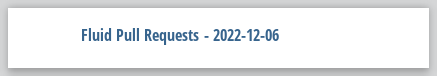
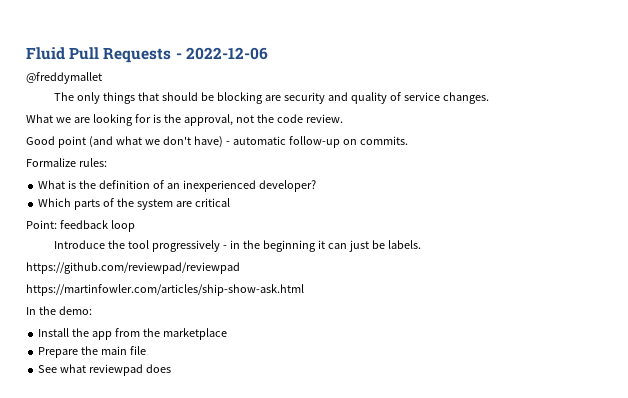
(279, 35) none -> [26,72,102,84] [54,92,490,104] [26,114,343,126] [26,136,408,148] [26,158,107,167] [38,180,316,192] [38,198,230,210] [26,220,135,232] [54,240,422,252] [26,262,240,274] [26,284,304,296] [26,306,92,315] [38,328,227,340] [38,346,147,358] [38,364,172,376] // @freddymallet // The only things that should be blocking are security and quality of service changes. // What we are looking for is the approval, not the code review. // Good point (and what we don't have) - automatic follow-up on commits. // Formalize rules: // What is the definition of an inexperienced developer? // Which parts of the system are critical // Point: feedback loop // Introduce the tool progressively - in the beginning it can just be labels. // https://github.com/reviewpad/reviewpad // https://martinfowler.com/articles/ship-show-ask.html // In the demo: // Install the app from the marketplace // Prepare the main file // See what reviewpad does

